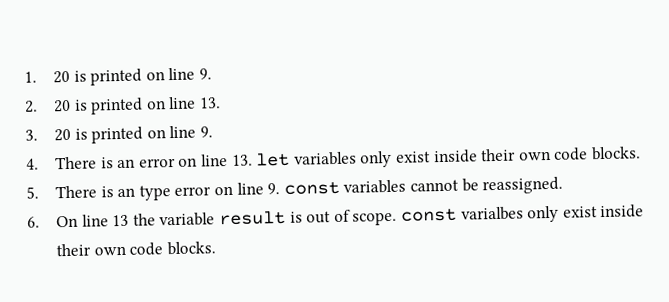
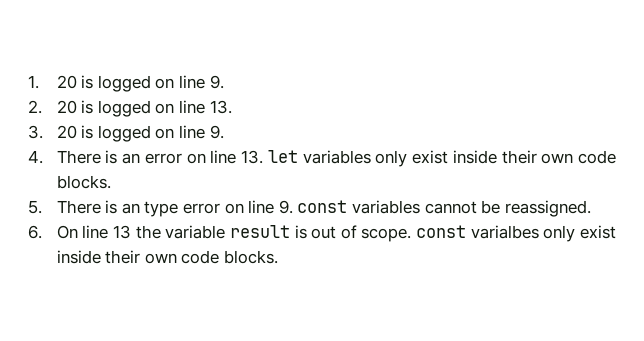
[90,68,143,86] printed -> [97,75,151,92] logged
[90,97,144,115] printed -> [97,100,151,117] logged
[91,126,144,144] printed -> [97,125,151,142] logged

